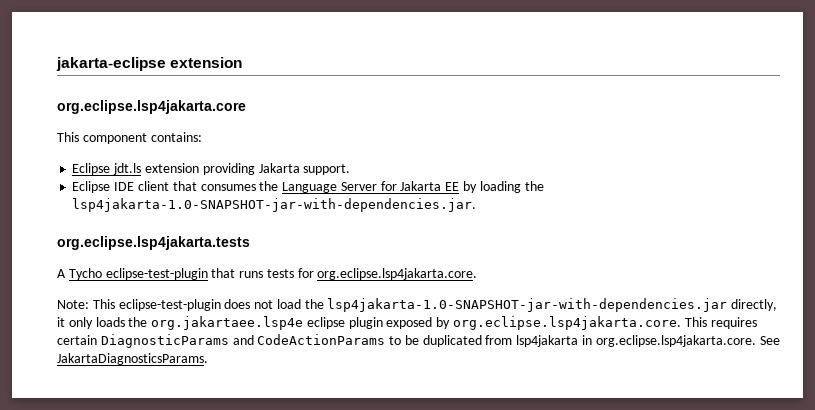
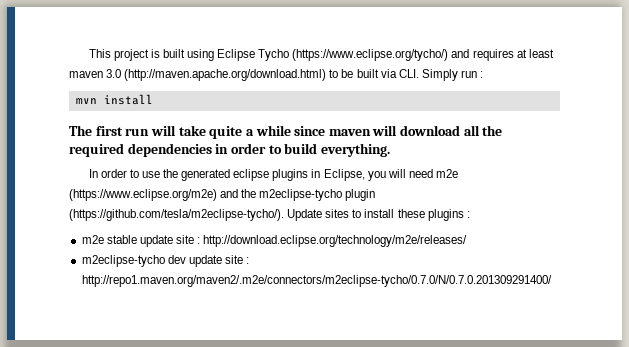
[56,57,243,71] [57,100,246,114] [57,132,202,144] [72,163,351,175] [72,181,544,193] [72,198,477,212] [57,236,250,250] [57,268,478,280] [57,298,778,312] [57,316,757,330] [57,334,780,348] [57,353,208,365] jakarta-eclipse extension // org.eclipse.lsp4jakarta.core // This component contains: // Eclipse jdt.ls extension providing Jakarta support. // Eclipse IDE client that consumes the Language Server for Jakarta EE by loading the lsp4jakarta-1.0-SNAPSHOT-jar-with-dependencies.jar. // org.eclipse.lsp4jakarta.tests // A Tycho eclipse-test-plugin that runs tests for org.eclipse.lsp4jakarta.core. // Note: This eclipse-test-plugin does not load the lsp4jakarta-1.0-SNAPSHOT-jar-with-dependencies.jar directly, it only loads the org.jakartaee.lsp4e eclipse plugin exposed by org.eclipse.lsp4jakarta.core. This requires certain DiagnosticParams and CodeActionParams to be duplicated from lsp4jakarta in org.eclipse.lsp4jakarta.core. See JakartaDiagnosticsParams. -> [88,49,554,61] [69,69,484,81] [75,94,153,105] [69,125,503,139] [69,143,390,157] [88,169,458,181] [69,189,376,201] [69,209,470,221] [81,235,468,247] [81,255,250,267] [81,275,552,287] This project is built using Eclipse Tycho (https://www.eclipse.org/tycho/) and requires at least maven 3.0 (http://maven.apache.org/download.html) to be built via CLI. Simply run : // mvn install // The first run will take quite a while since maven will download all the required dependencies in order to build everything. // In order to use the generated eclipse plugins in Eclipse, you will need m2e (https://www.eclipse.org/m2e) and the m2eclipse-tycho plugin (https://github.com/tesla/m2eclipse-tycho/). Update sites to install these plugins : // m2e stable update site : http://download.eclipse.org/technology/m2e/releases/ // m2eclipse-tycho dev update site : http://repo1.maven.org/maven2/.m2e/connectors/m2eclipse-tycho/0.7.0/N/0.7.0.201309291400/

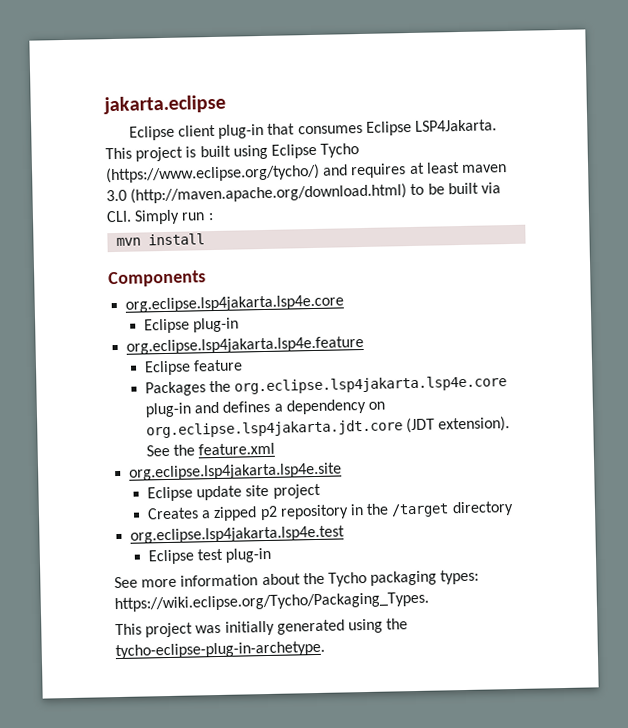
(88, 53) none -> [103,94,226,115] [128,119,497,141] jakarta.eclipse // Eclipse client plug-in that consumes Eclipse LSP4Jakarta.
[69,125,503,139] [69,143,390,157] [88,169,458,181] [69,189,376,201] [69,209,470,221] [81,235,468,247] [81,255,250,267] [81,275,552,287] The first run will take quite a while since maven will download all the required dependencies in order to build everything. // In order to use the generated eclipse plugins in Eclipse, you will need m2e (https://www.eclipse.org/m2e) and the m2eclipse-tycho plugin (https://github.com/tesla/m2eclipse-tycho/). Update sites to install these plugins : // m2e stable update site : http://download.eclipse.org/technology/m2e/releases/ // m2eclipse-tycho dev update site : http://repo1.maven.org/maven2/.m2e/connectors/m2eclipse-tycho/0.7.0/N/0.7.0.201309291400/ -> [108,270,206,288] [125,294,345,313] [144,317,240,334] [126,335,365,355] [144,359,244,376] [145,375,508,397] [145,398,385,418] [146,416,511,439] [146,442,276,457] [129,462,343,481] [147,483,321,502] [147,501,514,522] [130,525,346,544] [148,547,272,565] [114,569,480,589] [114,591,429,613] [115,618,409,638] [115,640,325,660] Components // org.eclipse.lsp4jakarta.lsp4e.core // Eclipse plug-in // org.eclipse.lsp4jakarta.lsp4e.feature // Eclipse feature // Packages the org.eclipse.lsp4jakarta.lsp4e.core plug-in and defines a dependency on org.eclipse.lsp4jakarta.jdt.core (JDT extension). See the feature.xml // org.eclipse.lsp4jakarta.lsp4e.site // Eclipse update site project // Creates a zipped p2 repository in the /target directory // org.eclipse.lsp4jakarta.lsp4e.test // Eclipse test plug-in // See more information about the Tycho packaging types: https://wiki.eclipse.org/Tycho/Packaging_Types. // This project was initially generated using the tycho-eclipse-plug-in-archetype.

